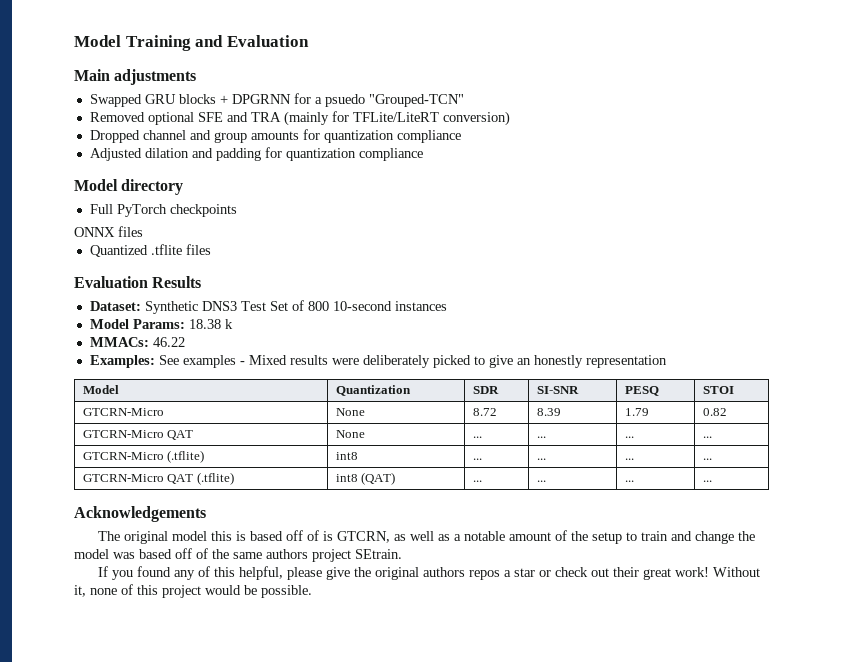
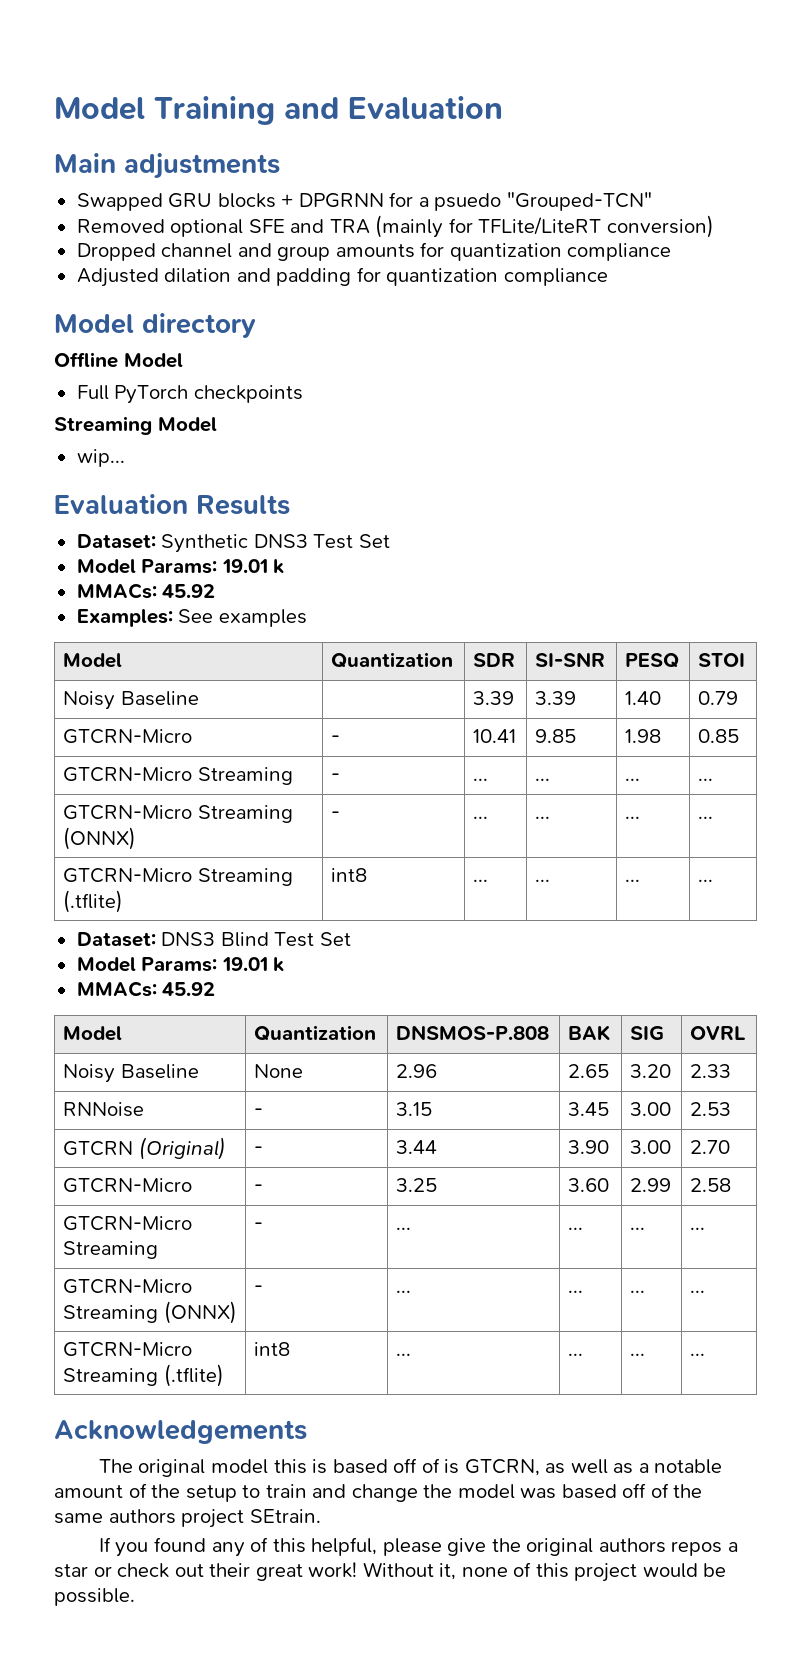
(184, 187) none -> [54,352,183,368] // Offline Model
[74,226,143,237] [89,244,211,257] ONNX files // Quantized .tflite files -> [54,416,217,435] [76,449,125,467] Streaming Model // wip...
[291,300,447,311] [89,319,233,329] [89,337,185,347] of 800 10-second instances // Model Params: 18.38 k // MMACs: 46.22 -> [76,559,285,574] [76,583,216,599] // Model Params: 19.01 k // MMACs: 45.92
[239,355,667,368] - Mixed results were deliberately picked to give an honestly representation -> (307, 618) none
[82,408,164,416] [335,408,365,416] [472,408,497,416] [536,408,561,416] [624,408,649,416] [702,408,727,416] [82,430,194,440] [335,430,365,438] [472,436,482,438] [536,436,546,438] [624,436,634,438] [702,436,712,438] [82,450,205,463] [335,452,358,460] [472,458,482,460] [536,458,546,460] [624,458,634,460] [702,458,712,460] [82,472,234,485] [335,472,396,485] GTCRN-Micro | None | 8.72 | 8.39 | 1.79 | 0.82 // GTCRN-Micro QAT | None | ... | ... | ... | ... // GTCRN-Micro (.tflite) | int8 | ... | ... | ... | ... // GTCRN-Micro QAT (.tflite) | int8 (QAT) -> [63,691,199,710] [473,691,515,705] [535,691,577,705] [625,691,662,705] [698,691,739,705] [63,729,193,744] [331,735,341,743] [473,729,517,743] [535,729,577,743] [625,729,662,743] [698,729,740,743] [63,767,293,785] [331,773,341,781] [473,778,489,781] [535,778,551,781] [625,778,641,781] [698,778,714,781] [63,805,293,823] [63,827,137,850] [331,811,341,819] [473,816,489,819] [535,816,551,819] [625,816,641,819] [698,816,714,819] [63,868,293,886] [63,890,124,913] [331,868,368,882] [473,879,489,882] [535,879,551,882] [625,879,641,882] [698,879,714,882] [76,932,351,947] [76,957,285,972] [76,981,216,997] [63,1026,123,1041] [254,1025,377,1041] [396,1025,550,1040] [568,1025,611,1041] [630,1026,665,1040] [690,1026,746,1040] [63,1064,199,1083] [254,1064,304,1078] [396,1064,438,1078] [568,1064,610,1078] [630,1064,672,1078] [690,1064,732,1078] [63,1102,145,1117] [254,1108,264,1116] [396,1102,433,1116] [568,1102,610,1116] [630,1102,672,1116] [690,1102,732,1116] [63,1137,226,1160] [254,1146,264,1154] [396,1140,438,1154] [568,1140,610,1154] [630,1140,672,1154] [690,1140,731,1154] [63,1178,193,1193] [254,1184,264,1192] [396,1178,438,1192] [568,1178,610,1192] [630,1178,672,1192] [690,1178,732,1192] [63,1216,193,1231] [63,1241,159,1259] [254,1222,264,1230] [396,1227,412,1230] [568,1227,584,1230] [630,1227,646,1230] [690,1227,706,1230] [63,1279,193,1294] [63,1301,237,1324] [254,1285,264,1293] [396,1290,412,1293] [568,1290,584,1293] [630,1290,646,1293] [690,1290,706,1293] [63,1342,193,1357] [63,1364,224,1387] [254,1342,291,1356] Noisy Baseline | | 3.39 | 3.39 | 1.40 | 0.79 // GTCRN-Micro | - | 10.41 | 9.85 | 1.98 | 0.85 // GTCRN-Micro Streaming | - | ... | ... | ... | ... // GTCRN-Micro Streaming (ONNX) | - | ... | ... | ... | ... // GTCRN-Micro Streaming (.tflite) | int8 | ... | ... | ... | ... // Dataset: DNS3 Blind Test Set // Model Params: 19.01 k // MMACs: 45.92 // Model | Quantization | DNSMOS-P.808 | BAK | SIG | OVRL // Noisy Baseline | None | 2.96 | 2.65 | 3.20 | 2.33 // RNNoise | - | 3.15 | 3.45 | 3.00 | 2.53 // GTCRN (Original) | - | 3.44 | 3.90 | 3.00 | 2.70 // GTCRN-Micro | - | 3.25 | 3.60 | 2.99 | 2.58 // GTCRN-Micro Streaming | - | ... | ... | ... | ... // GTCRN-Micro Streaming (ONNX) | - | ... | ... | ... | ... // GTCRN-Micro Streaming (.tflite) | int8

